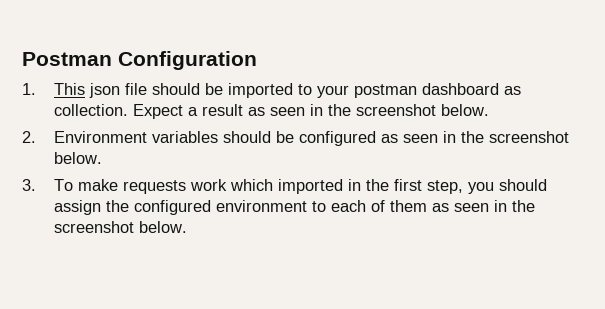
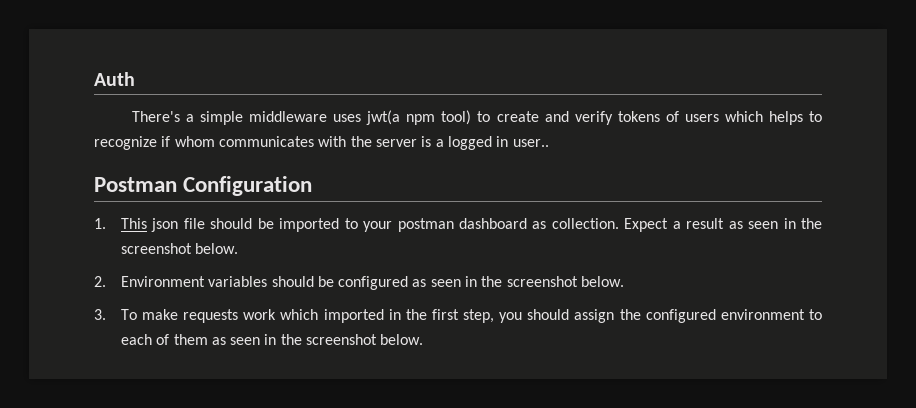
(22, 59) none -> [94,72,135,86] [131,110,822,125] [94,136,549,150] Auth // There's a simple middleware uses jwt(a npm tool) to create and verify tokens of users which helps to recognize if whom communicates with the server is a logged in user.. //

